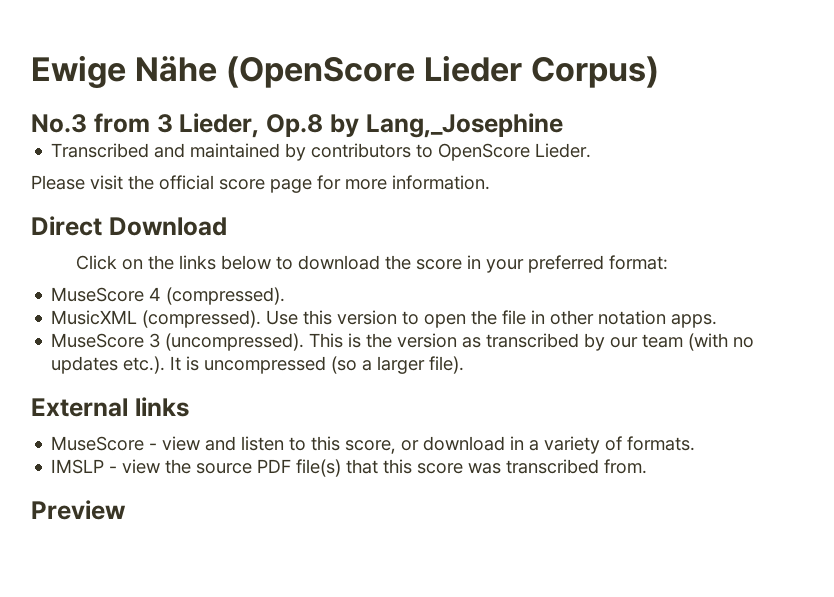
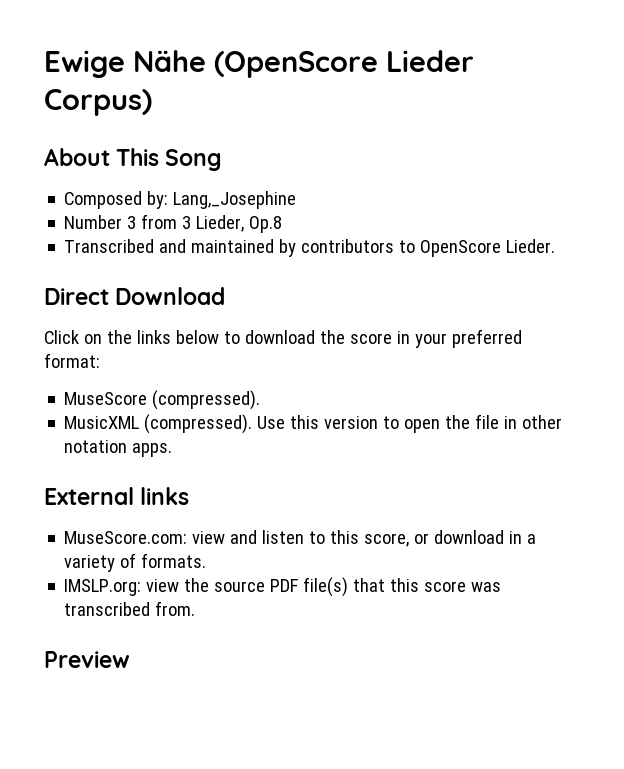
[31,114,87,133] No.3 -> [44,148,223,171] [64,191,297,209] [64,215,137,229] About This Song // Composed by: Lang,_Josephine // Number 3
[329,113,563,138] by Lang,_Josephine -> (283, 224) none
[31,175,490,193] // Please visit the official score page for more information. -> (556, 246) none
[149,287,162,301] 4 -> (148, 398) none
[51,333,755,351] [51,356,465,374] // MuseScore 3 (uncompressed). This is the version as transcribed by our team (with no updates etc.). It is uncompressed (so a larger file). -> (173, 450) none
[51,436,158,451] MuseScore - -> [64,531,188,544] MuseScore.com:
[51,459,118,474] IMSLP - -> [64,579,142,596] IMSLP.org:

